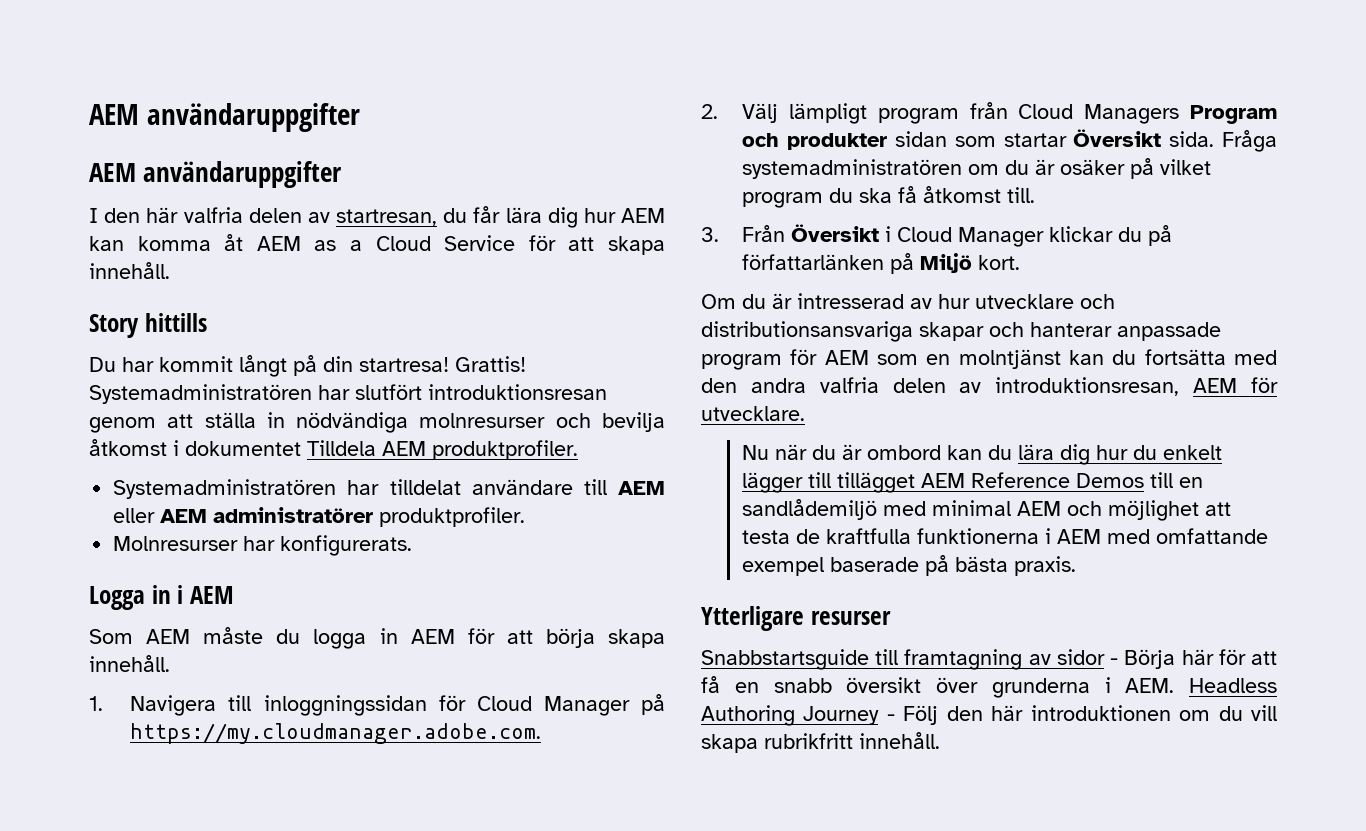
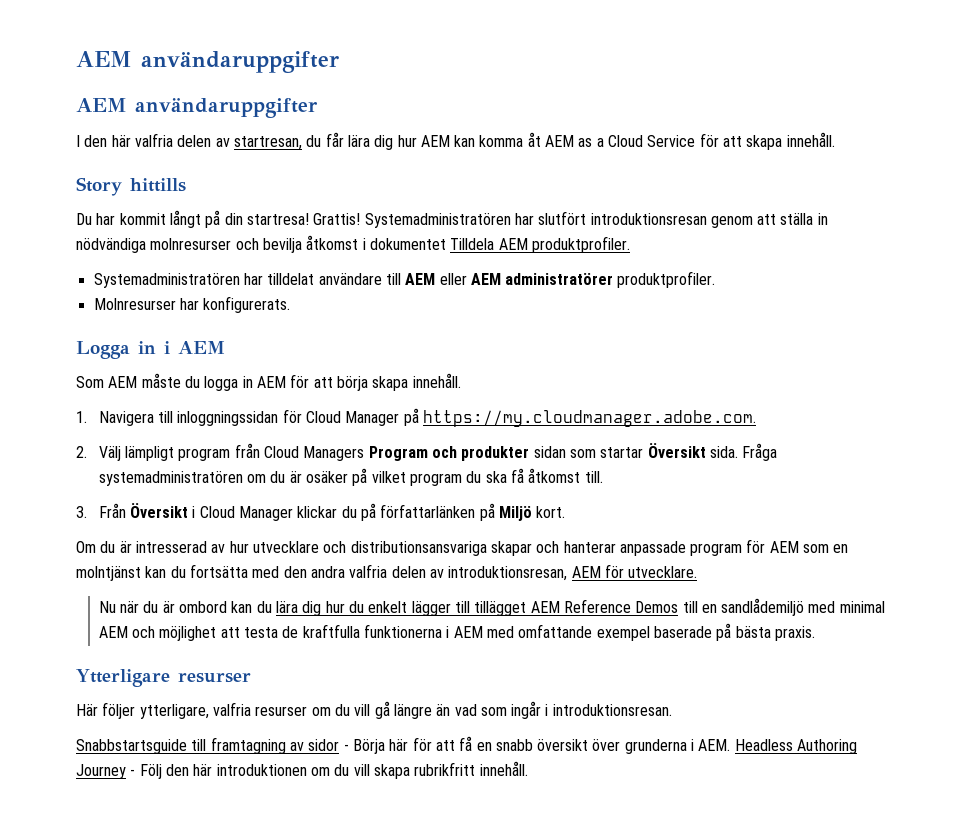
(891, 618) none -> [76,701,672,719] // Här följer ytterligare, valfria resurser om du vill gå längre än vad som ingår i introduktionsresan.

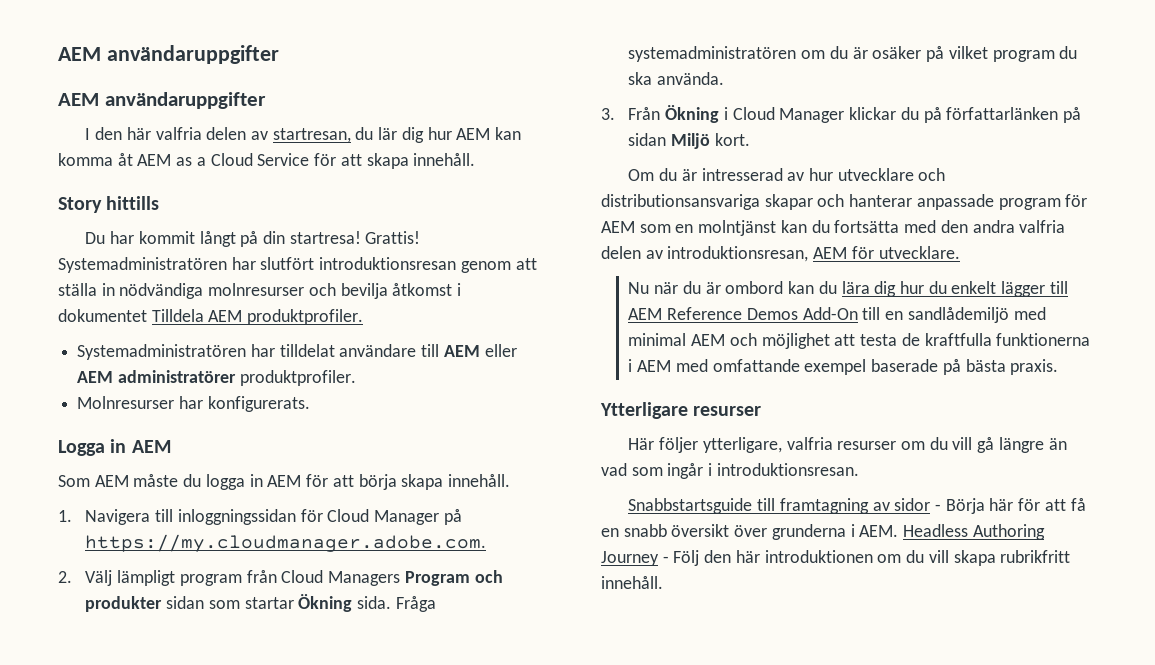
[325,132,370,147] får lära -> [378,127,398,140] lär
[164,341,170,354] i -> (127, 446) none
[647,443,706,458] Översikt -> [298,594,353,612] Ökning
[510,468,603,483] få åtkomst till. -> [657,72,725,85] använda.
[130,503,189,518] Översikt -> [665,105,720,123] Ökning
(495, 512) none -> [628,133,667,146] sidan
[474,601,527,616] tillägget -> (1068, 287) none
(679, 607) none -> [802,307,858,320] Add-On

